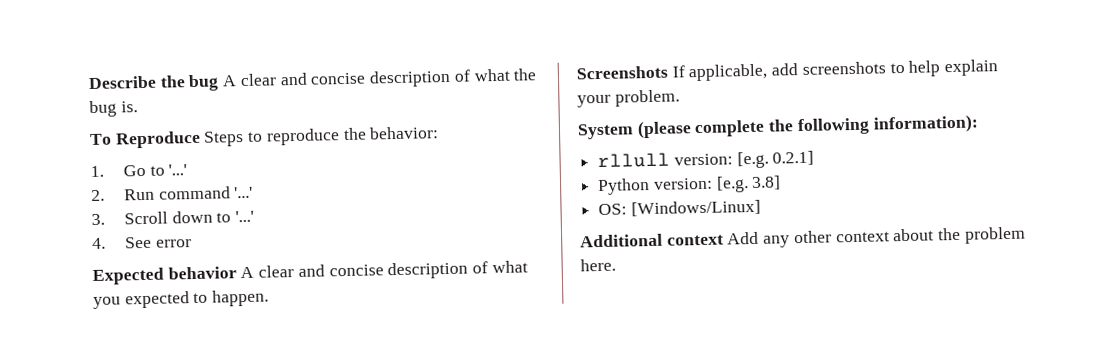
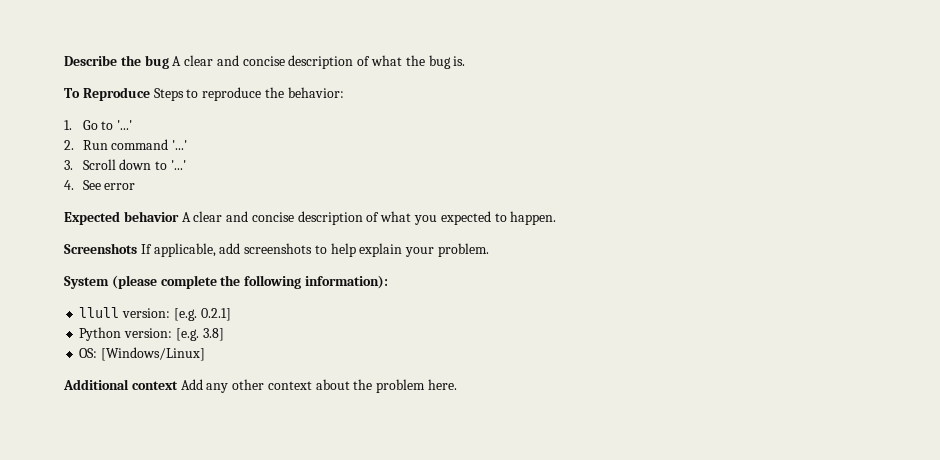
[597,152,671,169] rllull -> [79,307,120,318] llull

